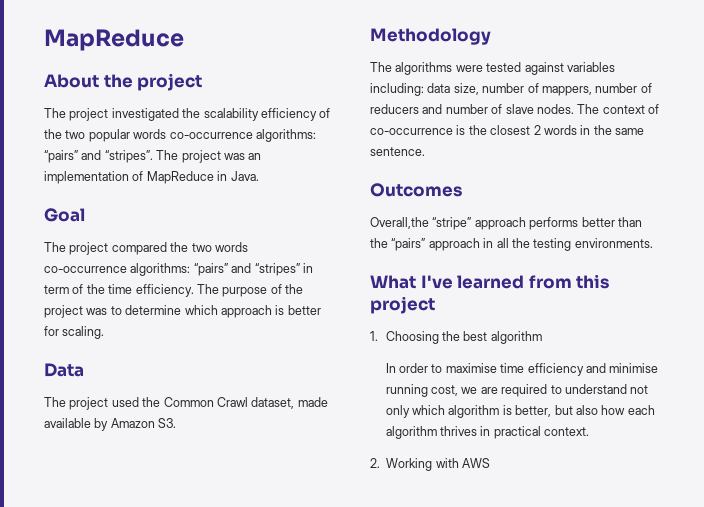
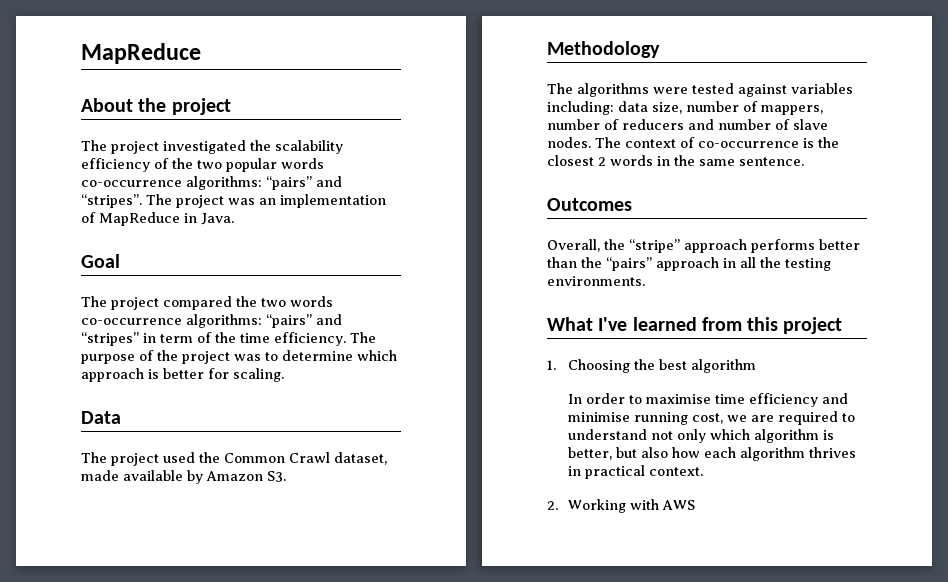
[370,217,429,229] Overall,the -> [547,239,625,252] Overall, the

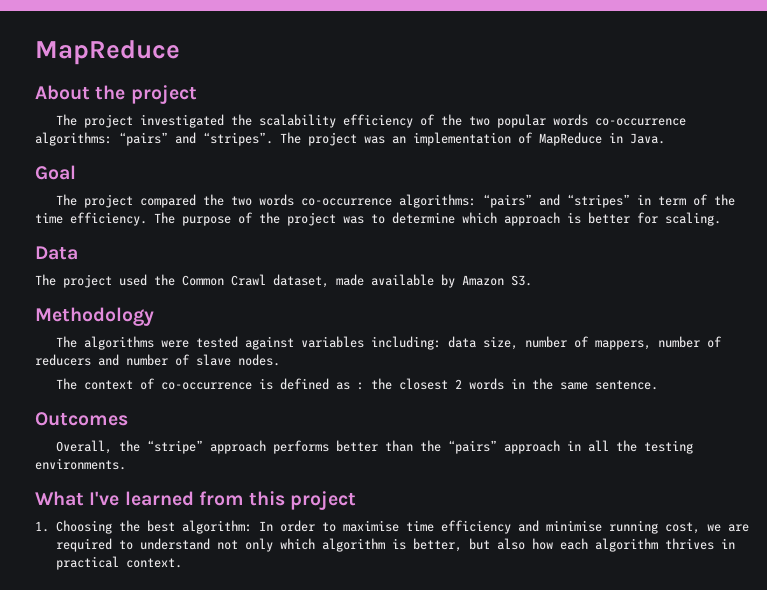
(591, 142) none -> (280, 360) //
(814, 143) none -> [279,378,364,390] defined as :
[690,359,756,373] algorithm // -> [181,520,252,534] algorithm:
[547,499,695,513] // 2. Working with AWS -> (182, 563) none

